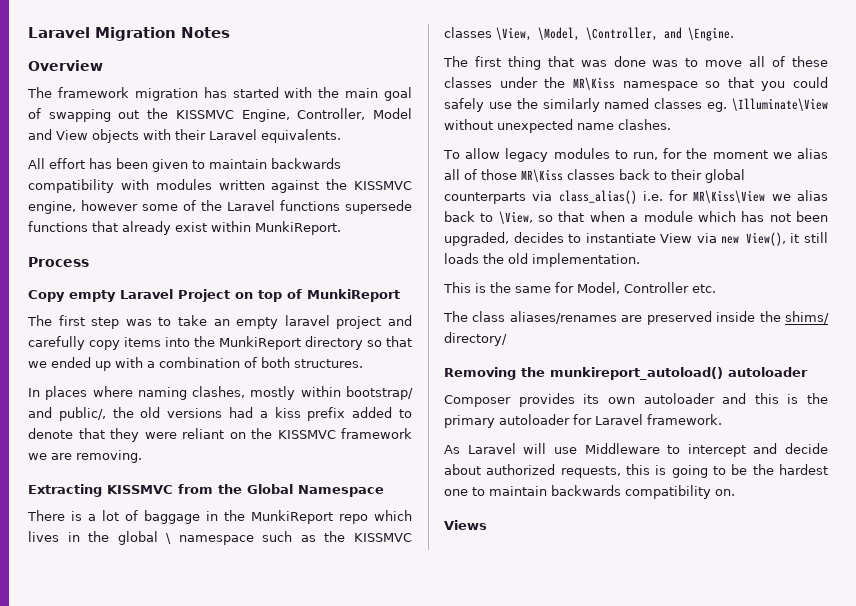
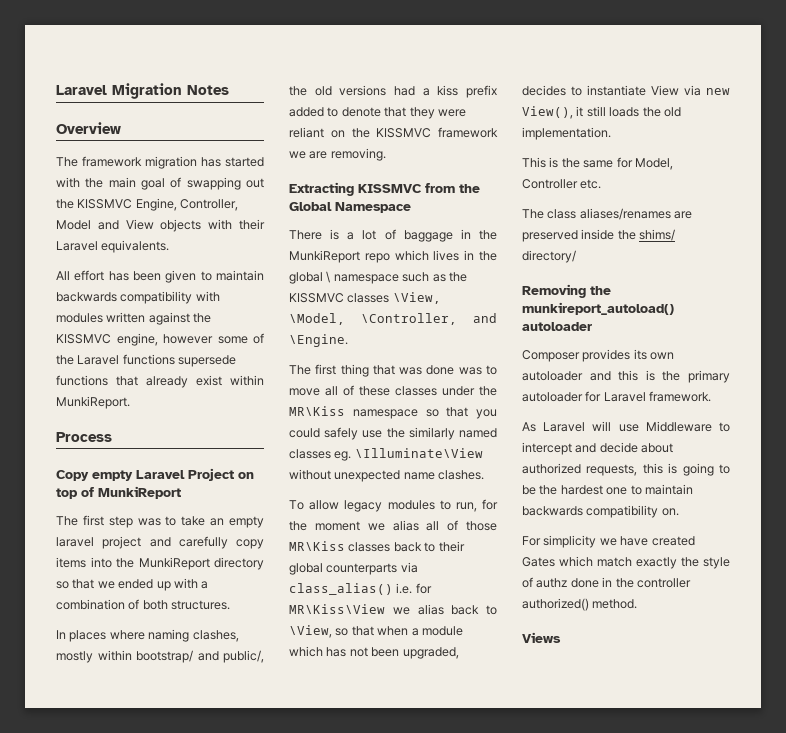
(735, 492) none -> [522,535,695,548] [522,556,730,569] [522,577,691,588] [522,598,638,611] // For simplicity we have created Gates which match exactly the style of authz done in the controller authorized() method.

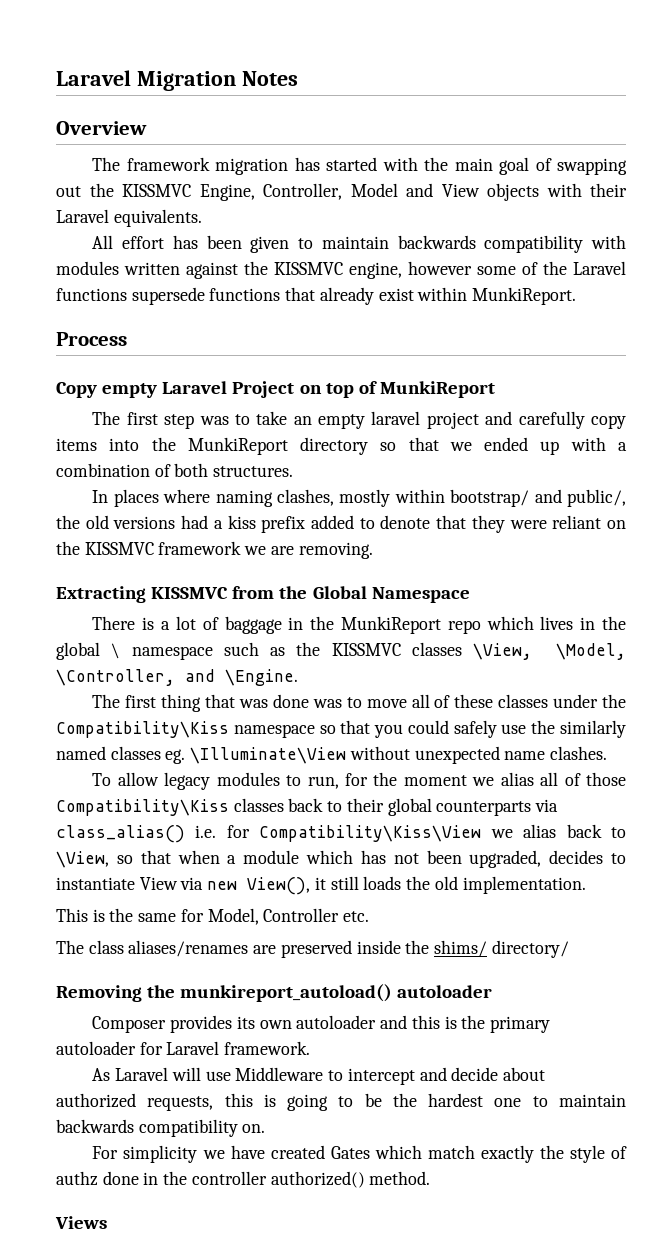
[289,406,345,416] MR\Kiss -> [56,721,229,738] Compatibility\Kiss
[289,541,345,551] MR\Kiss -> [56,799,229,816] Compatibility\Kiss
[289,604,385,614] MR\Kiss\View -> [259,825,482,842] Compatibility\Kiss\View

